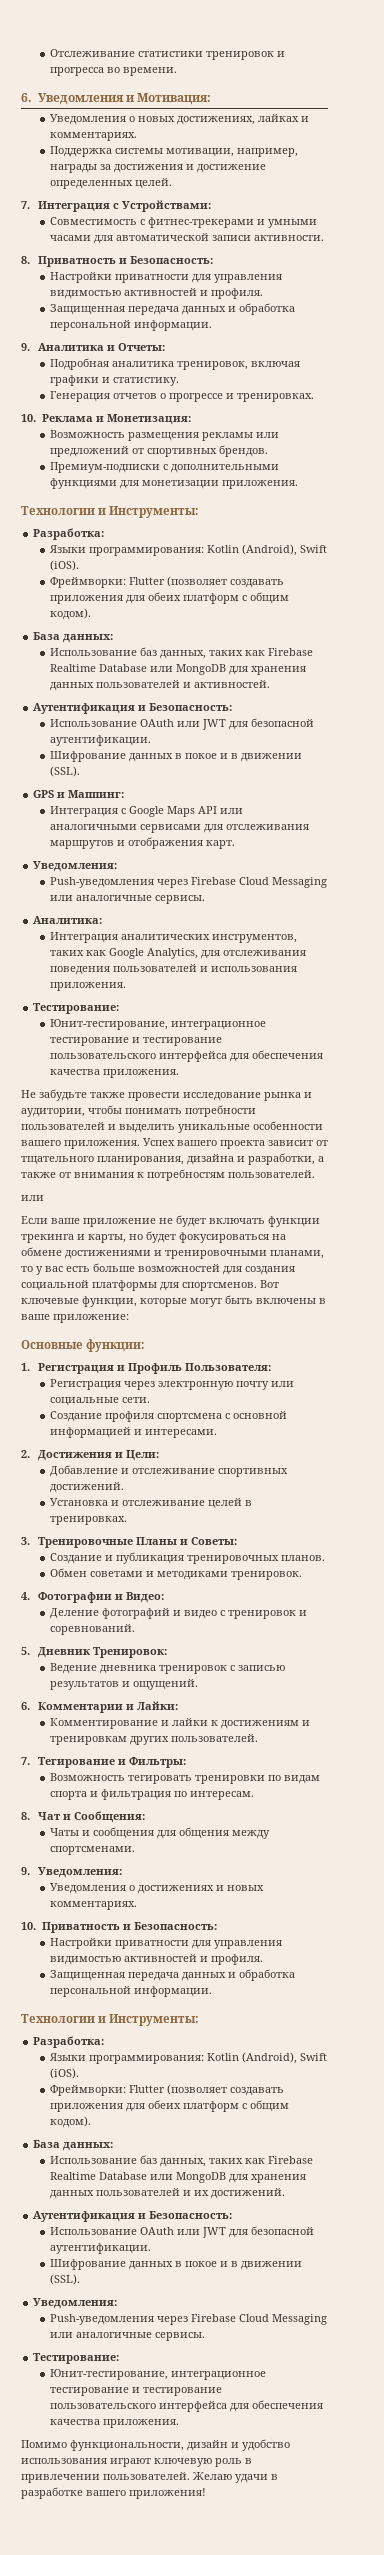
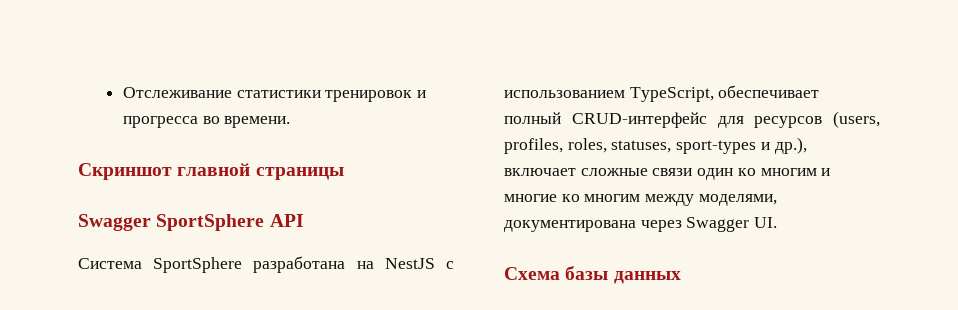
[21,93,212,105] [49,114,309,125] [49,132,137,141] [49,146,298,157] [49,164,266,173] [49,178,172,189] [21,200,211,212] [49,217,317,228] [49,233,324,244] [21,256,213,267] [49,272,282,283] [49,288,263,299] [49,303,295,315] [49,320,212,331] [21,343,165,351] [49,358,300,370] [49,375,179,386] [49,391,314,402] [21,414,191,425] [49,430,279,441] [49,445,268,457] [49,462,279,473] [49,478,298,489] [21,506,200,518] [33,528,105,540] [48,544,327,556] [49,560,79,571] [49,576,284,588] [49,592,289,604] [49,608,91,620] [33,632,114,643] [49,647,313,659] [49,664,306,675] [49,680,270,691] [33,703,233,714] [49,718,314,730] [49,735,151,746] [49,751,302,762] [49,766,80,777] [33,790,125,798] [49,806,243,817] [49,824,309,833] [49,837,235,849] [33,861,118,872] [49,877,327,888] [49,895,205,904] [33,916,103,924] [49,932,297,943] [49,948,306,959] [49,964,297,975] [49,982,126,991] [33,1003,120,1014] [49,1019,266,1030] [49,1037,222,1046] [49,1050,323,1062] [49,1069,179,1078] [21,1089,312,1101] [21,1105,256,1117] [21,1121,323,1133] [21,1138,328,1149] [21,1153,324,1165] [21,1169,315,1181] [21,1195,44,1201] [21,1215,320,1227] [21,1231,286,1243] [21,1247,324,1259] [21,1263,295,1275] [21,1280,279,1291] [21,1295,326,1307] [21,1314,129,1323] [21,1339,146,1352] [21,1363,271,1374] [49,1379,294,1390] [49,1397,150,1406] [49,1411,287,1422] [49,1427,217,1438] [21,1450,159,1461] [49,1465,288,1477] [49,1482,124,1493] [49,1498,252,1509] [49,1516,127,1525] [21,1537,237,1548] [49,1552,325,1564] [49,1568,302,1580] [21,1592,164,1603] [49,1608,307,1619] [49,1624,135,1635] [21,1647,167,1658] [49,1663,285,1674] [49,1679,198,1690] [21,1701,178,1713] [49,1718,310,1729] [49,1734,258,1745] [21,1757,186,1768] [49,1773,320,1784] [49,1789,254,1800] [21,1811,145,1823] [49,1827,270,1839] [49,1846,135,1855] [21,1867,122,1878] [49,1883,264,1894] [49,1901,137,1910] [21,1922,217,1933] [49,1938,282,1949] [49,1954,263,1965] [49,1969,295,1981] [49,1986,212,1997] [21,2014,200,2026] [33,2036,105,2048] [48,2052,327,2064] [49,2068,79,2079] [49,2084,284,2096] [49,2100,289,2112] [49,2116,91,2128] [33,2140,114,2151] [49,2155,313,2167] [49,2172,306,2183] [49,2188,285,2199] [33,2211,233,2222] [49,2226,314,2238] [49,2243,151,2254] [49,2259,302,2270] [49,2274,80,2285] [33,2298,118,2309] [49,2314,327,2325] [49,2332,205,2341] [33,2353,120,2364] [49,2369,266,2380] [49,2387,222,2396] [49,2400,323,2412] [49,2419,179,2428] [21,2439,290,2451] [21,2458,252,2467] [21,2472,278,2483] [21,2487,206,2499] 6. Уведомления и Мотивация: // Уведомления о новых достижениях, лайках и комментариях. // Поддержка системы мотивации, например, награды за достижения и достижение определенных целей. // 7. Интеграция с Устройствами: // Совместимость с фитнес-трекерами и умными часами для автоматической записи активности. // 8. Приватность и Безопасность: // Настройки приватности для управления видимостью активностей и профиля. // Защищенная передача данных и обработка персональной информации. // 9. Аналитика и Отчеты: // Подробная аналитика тренировок, включая графики и статистику. // Генерация отчетов о прогрессе и тренировках. // 10. Реклама и Монетизация: // Возможность размещения рекламы или предложений от спортивных брендов. // Премиум-подписки с дополнительными функциями для монетизации приложения. // Технологии и Инструменты: // Разработка: // Языки программирования: Kotlin (Android), Swift (iOS). // Фреймворки: Flutter (позволяет создавать приложения для обеих платформ с общим кодом). // База данных: // Использование баз данных, таких как Firebase Realtime Database или MongoDB для хранения данных пользователей и активностей. // Аутентификация и Безопасность: // Использование OAuth или JWT для безопасной аутентификации. // Шифрование данных в покое и в движении (SSL). // GPS и Маппинг: // Интеграция с Google Maps API или аналогичными сервисами для отслеживания маршрутов и отображения карт. // Уведомления: // Push-уведомления через Firebase Cloud Messaging или аналогичные сервисы. // Аналитика: // Интеграция аналитических инструментов, таких как Google Analytics, для отслеживания поведения пользователей и использования приложения. // Тестирование: // Юнит-тестирование, интеграционное тестирование и тестирование пользовательского интерфейса для обеспечения качества приложения. // Не забудьте также провести исследование рынка и аудитории, чтобы понимать потребности пользователей и выделить уникальные особенности вашего приложения. Успех вашего проекта зависит от тщательного планирования, дизайна и разработки, а также от внимания к потребностям пользователей. // или // Если ваше приложение не будет включать функции трекинга и карты, но будет фокусироваться на обмене достижениями и тренировочными планами, то у вас есть больше возможностей для создания социальной платформы для спортсменов. Вот ключевые функции, которые могут быть включены в ваше приложение: // Основные функции: // 1. Регистрация и Профиль Пользователя: // Регистрация через электронную почту или социальные сети. // Создание профиля спортсмена с основной информацией и интересами. // 2. Достижения и Цели: // Добавление и отслеживание спортивных достижений. // Установка и отслеживание целей в тренировках. // 3. Тренировочные Планы и Советы: // Создание и публикация тренировочных планов. // Обмен советами и методиками тренировок. // 4. Фотографии и Видео: // Деление фотографий и видео с тренировок и соревнований. // 5. Дневник Тренировок: // Ведение дневника тренировок с записью результатов и ощущений. // 6. Комментарии и Лайки: // Комментирование и лайки к достижениям и тренировкам других пользователей. // 7. Тегирование и Фильтры: // Возможность тегировать тренировки по видам спорта и фильтрация по интересам. // 8. Чат и Сообщения: // Чаты и сообщения для общения между спортсменами. // 9. Уведомления: // Уведомления о достижениях и новых комментариях. // 10. Приватность и Безопасность: // Настройки приватности для управления видимостью активностей и профиля. // Защищенная передача данных и обработка персональной информации. // Технологии и Инструменты: // Разработка: // Языки программирования: Kotlin (Android), Swift (iOS). // Фреймворки: Flutter (позволяет создавать приложения для обеих платформ с общим кодом). // База данных: // Использование баз данных, таких как Firebase Realtime Database или MongoDB для хранения данных пользователей и их достижений. // Аутентификация и Безопасность: // Использование OAuth или JWT для безопасной аутентификации. // Шифрование данных в покое и в движении (SSL). // Уведомления: // Push-уведомления через Firebase Cloud Messaging или аналогичные сервисы. // Тестирование: // Юнит-тестирование, интеграционное тестирование и тестирование пользовательского интерфейса для обеспечения качества приложения. // Помимо функциональности, дизайн и удобство использования играют ключевую роль в привлечении пользователей. Желаю удачи в разработке вашего приложения! -> [78,163,344,180] [78,214,304,231] [78,256,454,273] [504,85,820,102] [504,111,880,128] [504,137,807,154] [504,168,831,180] [504,194,777,206] [504,217,778,232] [504,266,681,284] Скриншот главной страницы // Swagger SportSphere API // Система SportSphere разработана на NestJS с использованием TypeScript, обеспечивает полный CRUD-интерфейс для ресурсов (users, profiles, roles, statuses, sport-types и др.), включает сложные связи один ко многим и многие ко многим между моделями, документирована через Swagger UI. // Схема базы данных

